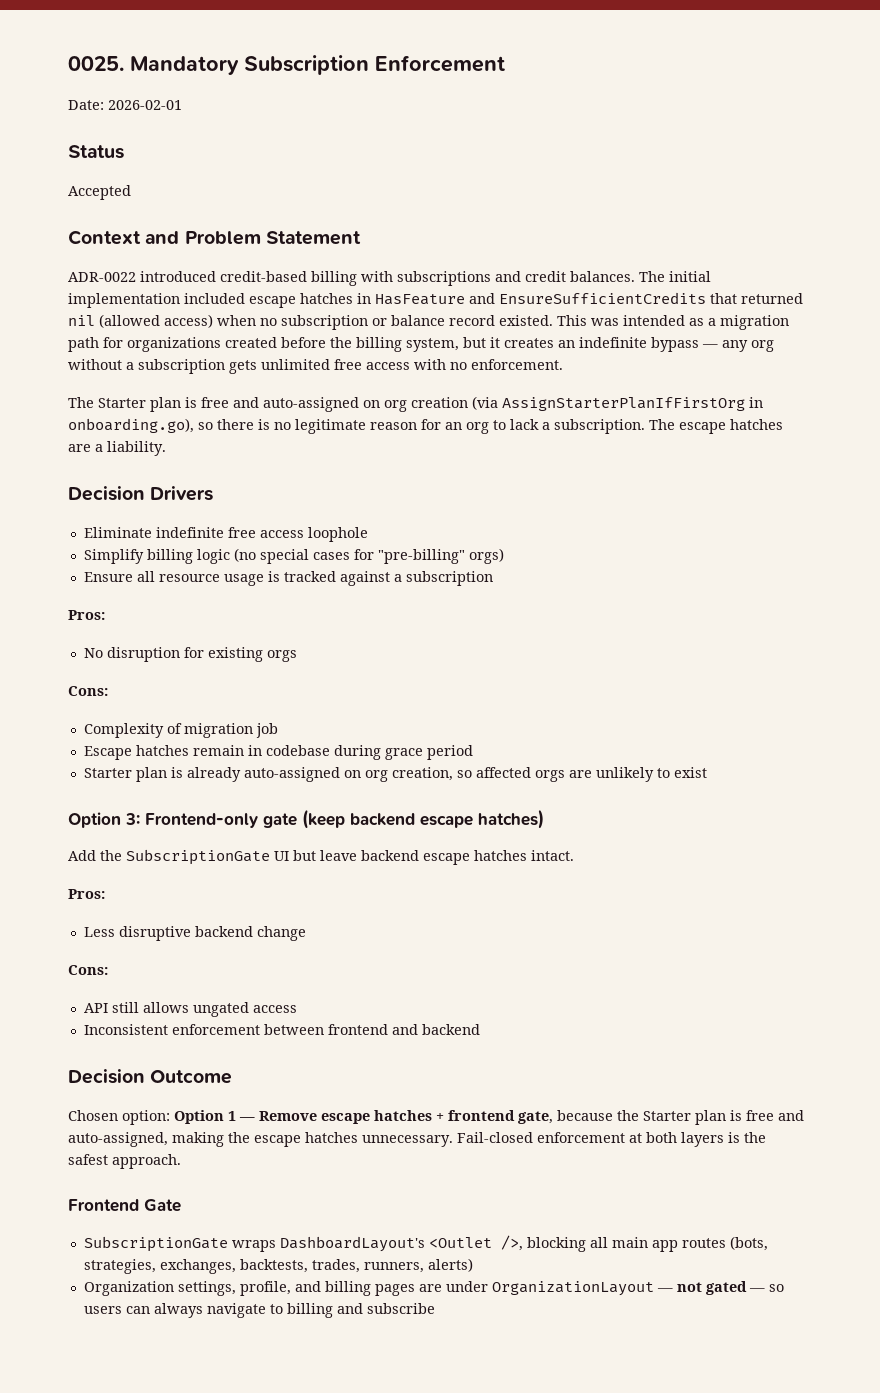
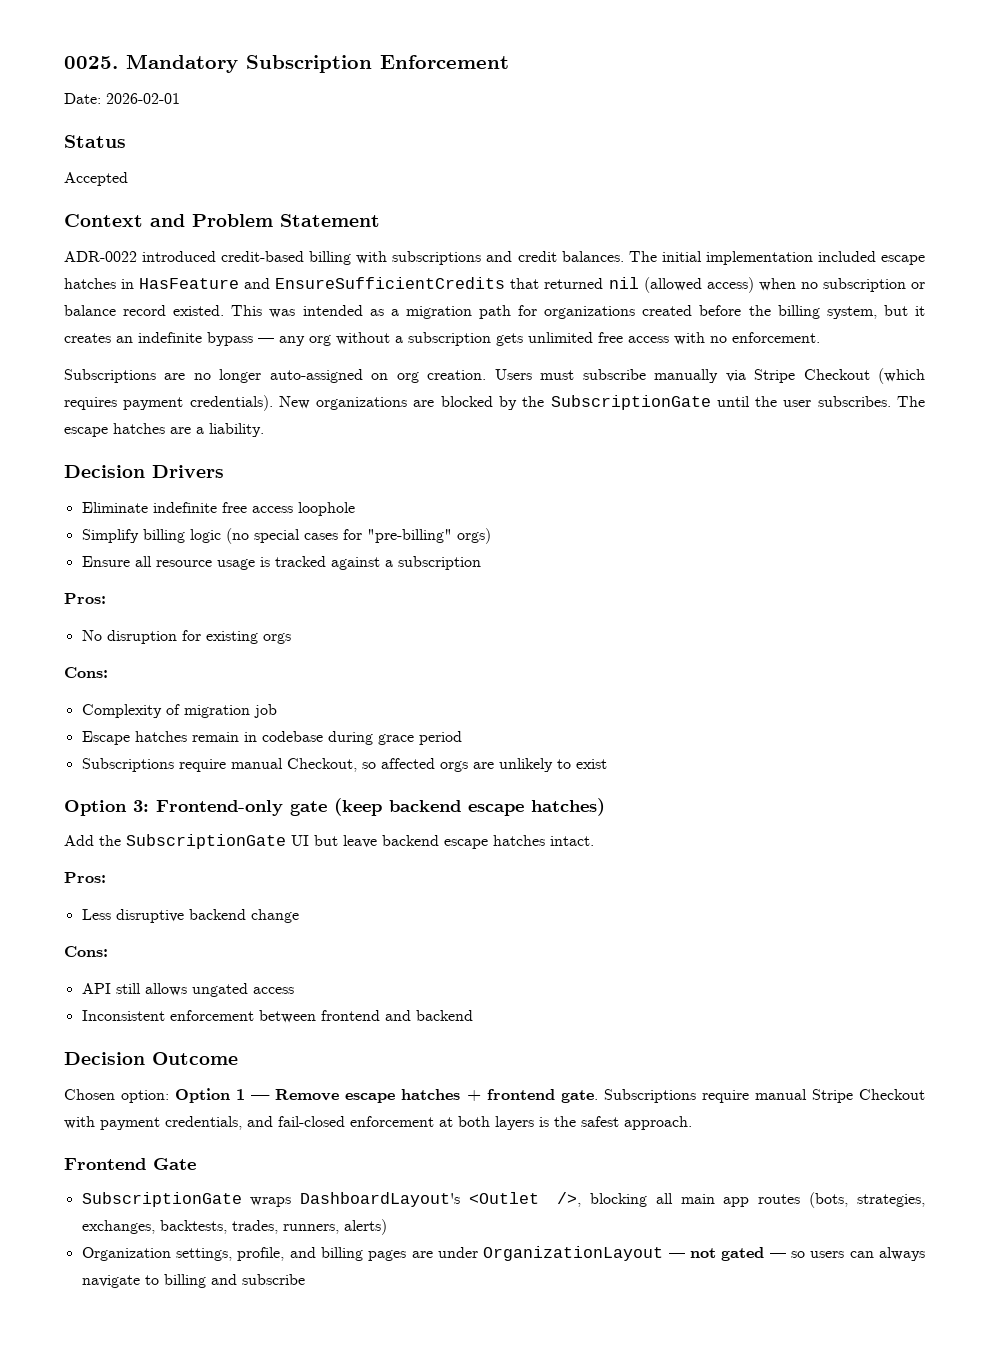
[68,396,763,412] [68,418,645,434] The Starter plan is free and auto-assigned on org creation (via AssignStarterPlanIfFirstOrg in onboarding.go), so there is no legitimate reason for an org to lack a subscription. -> [64,368,925,384] [64,395,891,411] Subscriptions are no longer auto-assigned on org creation. Users must subscribe manually via Stripe Checkout (which requires payment credentials). New organizations are blocked by the SubscriptionGate until the user subscribes.
[83,767,453,782] Starter plan is already auto-assigned on org creation, -> [81,758,357,772] Subscriptions require manual Checkout,
[518,1110,804,1125] [68,1132,533,1147] gate, because the Starter plan is free and auto-assigned, making the escape hatches unnecessary. Fail-closed -> [560,1089,926,1103] [64,1116,345,1130] gate. Subscriptions require manual Stripe Checkout with payment credentials, and fail-closed

